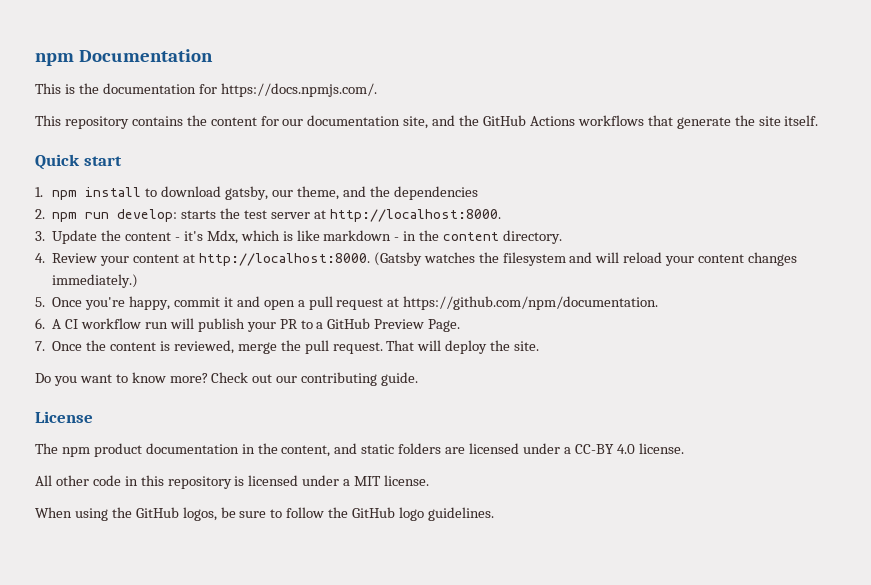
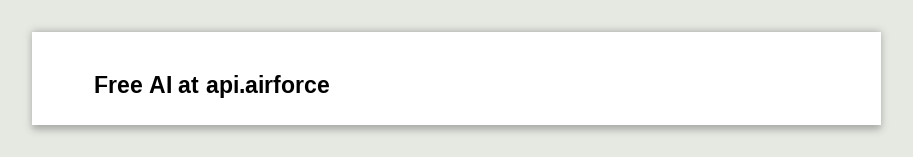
[35,49,213,66] [35,83,377,97] [35,115,819,129] [35,154,122,170] [35,186,478,200] [35,208,501,222] [35,230,563,244] [35,252,798,266] [52,274,139,288] [35,296,659,310] [35,318,461,332] [35,340,540,354] [35,372,419,386] [35,411,93,423] [35,443,684,457] [35,475,430,489] [35,507,494,521] npm Documentation // This is the documentation for https://docs.npmjs.com/. // This repository contains the content for our documentation site, and the GitHub Actions workflows that generate the site itself. // Quick start // 1. npm install to download gatsby, our theme, and the dependencies // 2. npm run develop: starts the test server at http://localhost:8000. // 3. Update the content - it's Mdx, which is like markdown - in the content directory. // 4. Review your content at http://localhost:8000. (Gatsby watches the filesystem and will reload your content changes immediately.) // 5. Once you're happy, commit it and open a pull request at https://github.com/npm/documentation. // 6. A CI workflow run will publish your PR to a GitHub Preview Page. // 7. Once the content is reviewed, merge the pull request. That will deploy the site. // Do you want to know more? Check out our contributing guide. // License // The npm product documentation in the content, and static folders are licensed under a CC-BY 4.0 license. // All other code in this repository is licensed under a MIT license. // When using the GitHub logos, be sure to follow the GitHub logo guidelines. -> [94,75,330,98] Free AI at api.airforce

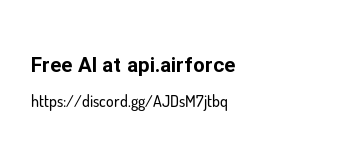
(330, 86) none -> [31,94,228,111] // https://discord.gg/AJDsM7jtbq

